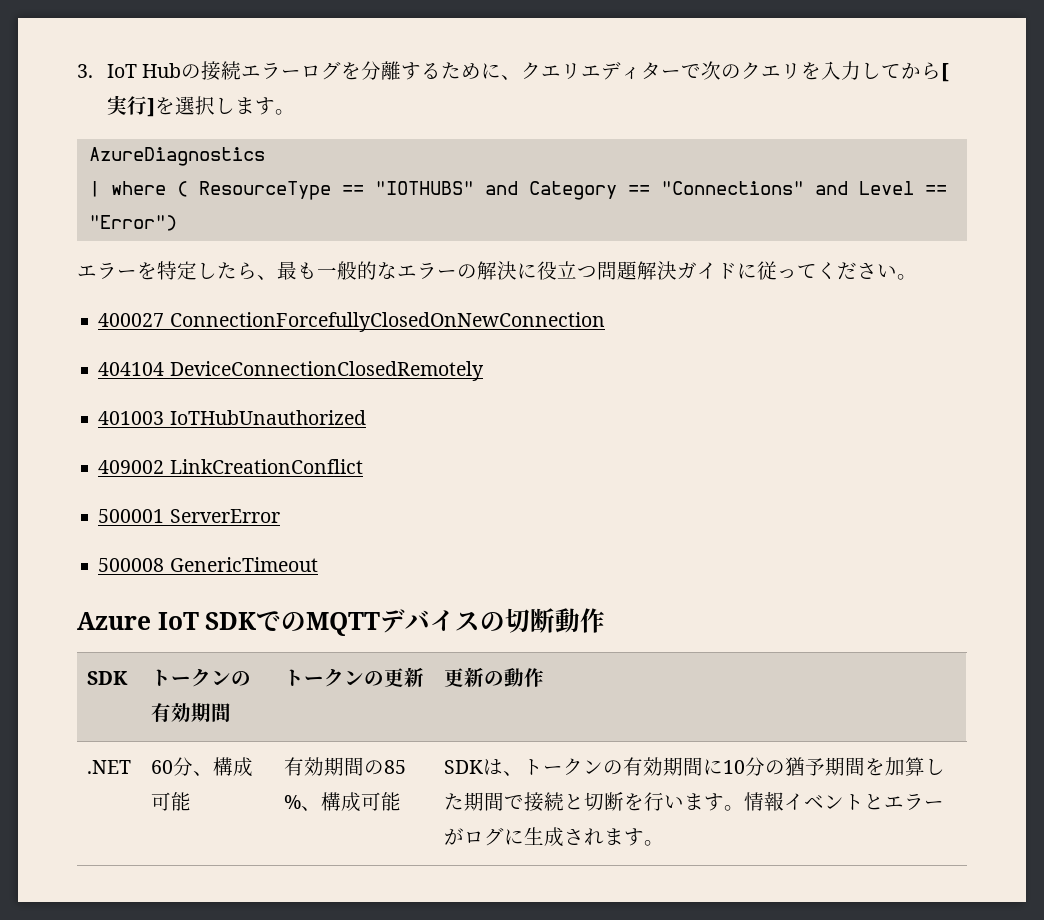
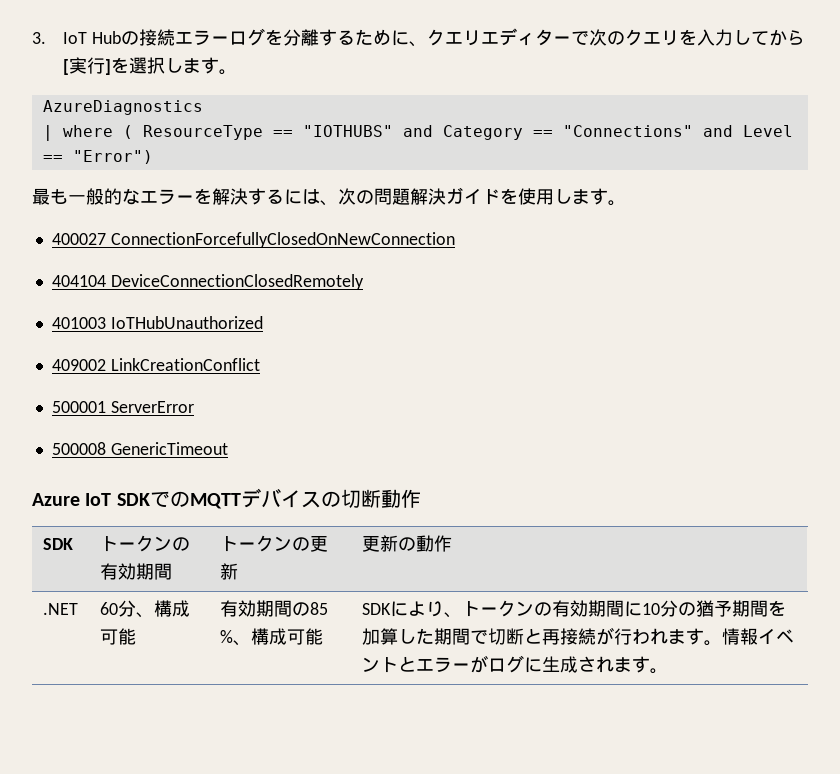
[77,261,277,280] エラーを特定したら、 -> (153, 157) none
[457,261,897,280] の解決に役立つ問題解決ガイドに従ってください -> [194,187,608,206] を解決するには、次の問題解決ガイドを使用します
[482,759,503,775] は -> [389,601,444,617] により
[523,792,684,812] 接続と切断を行い -> [487,627,668,645] 切断と再接続が行われ

